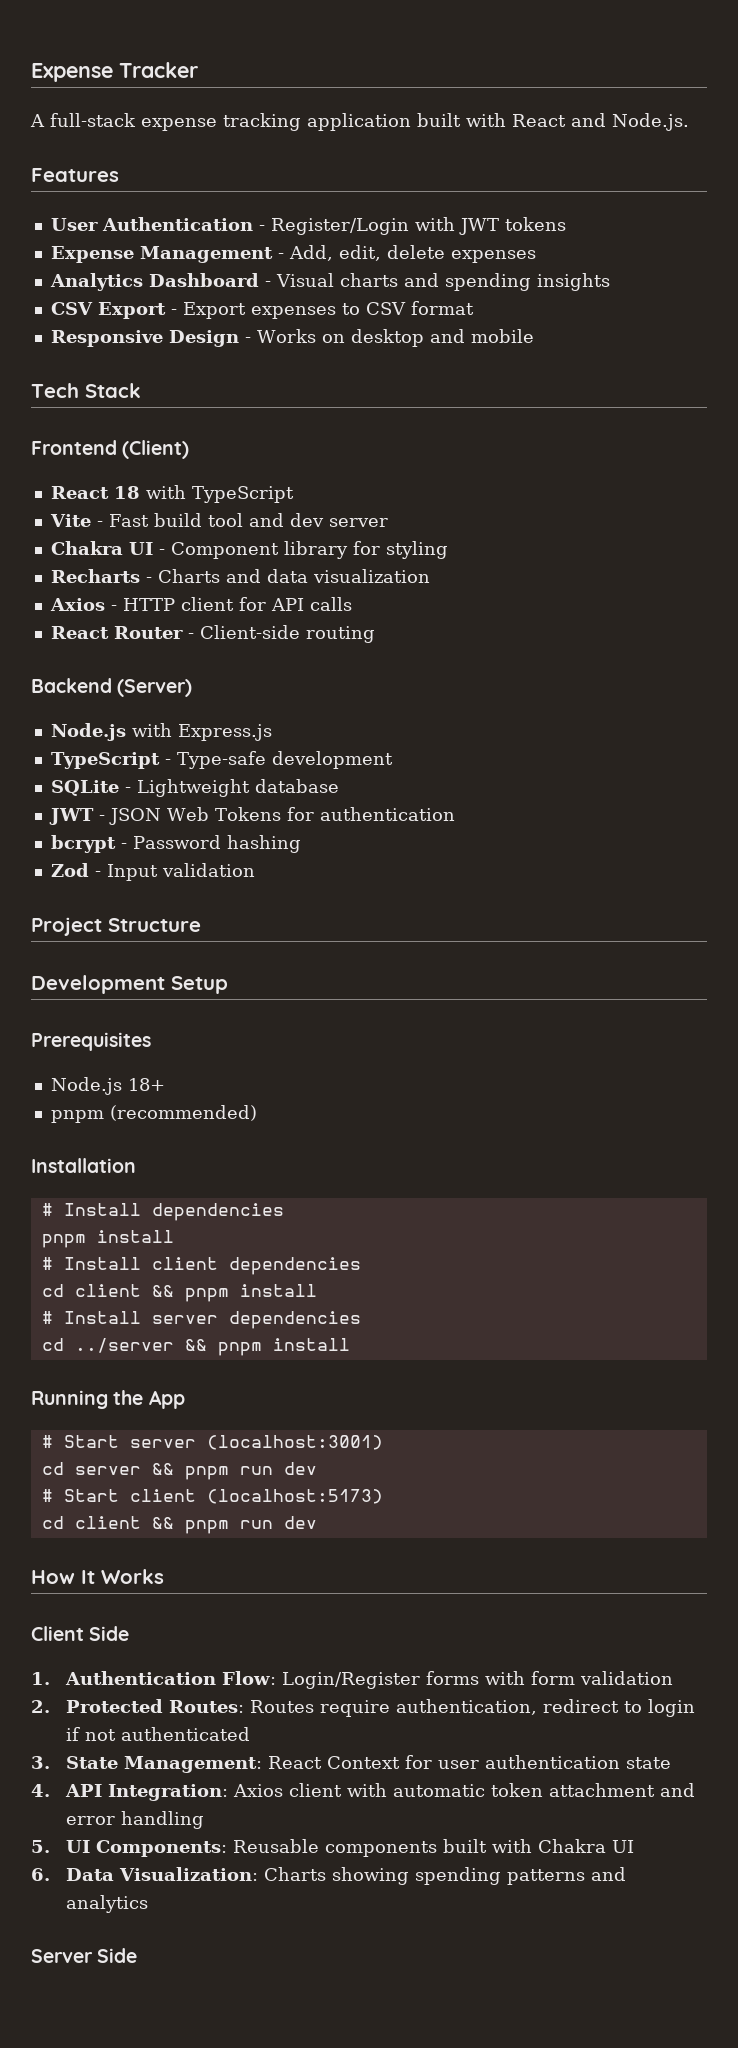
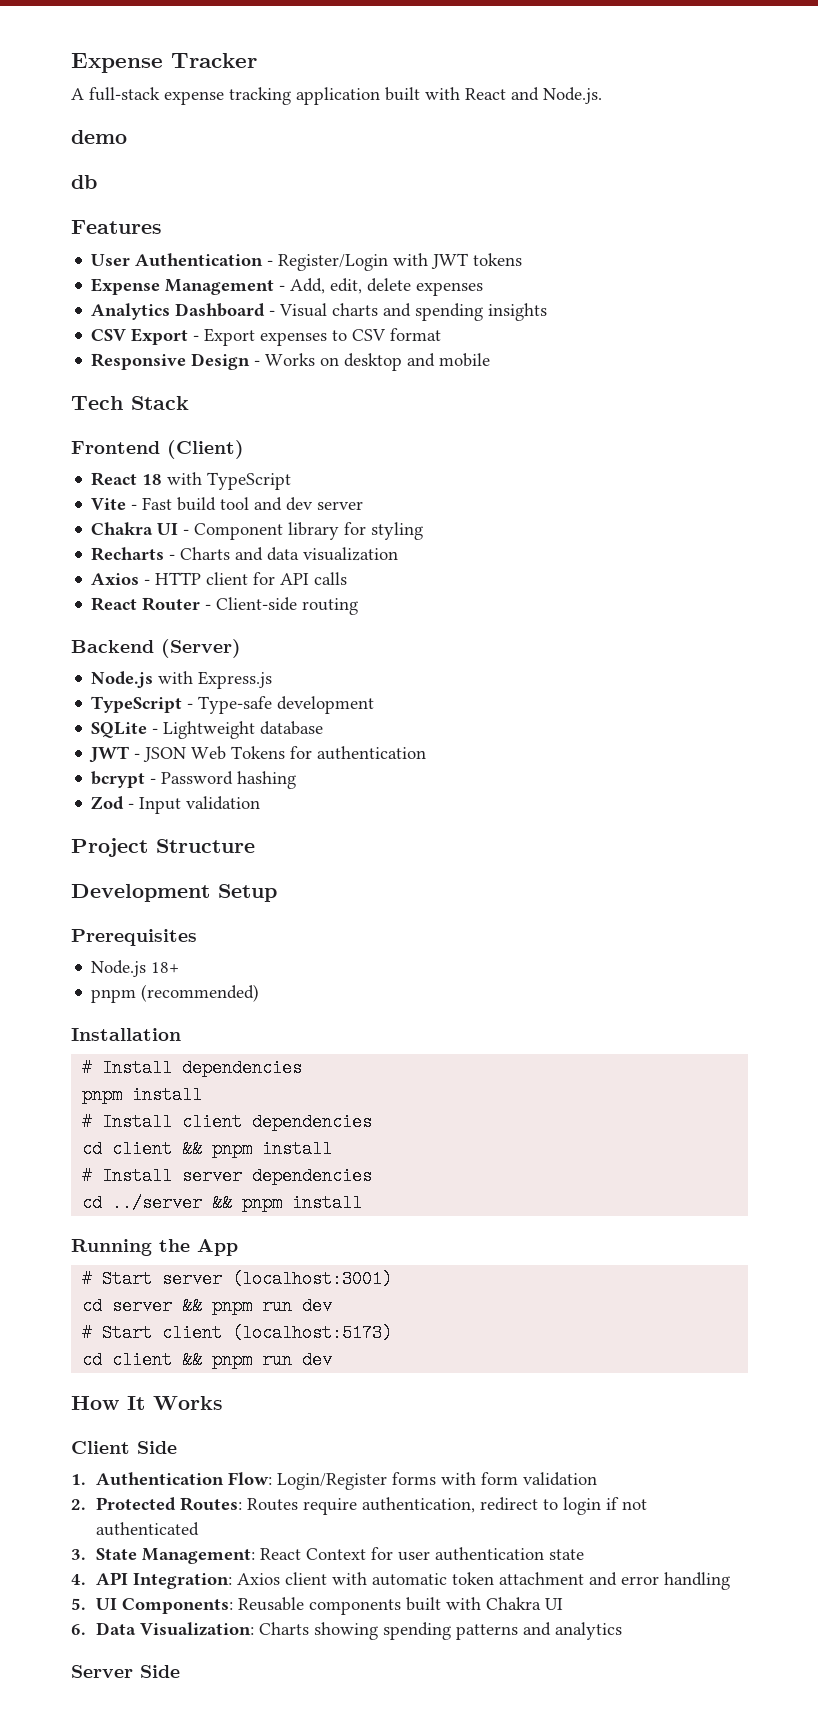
(689, 122) none -> [71,130,127,144] [71,175,97,189] // demo // db

